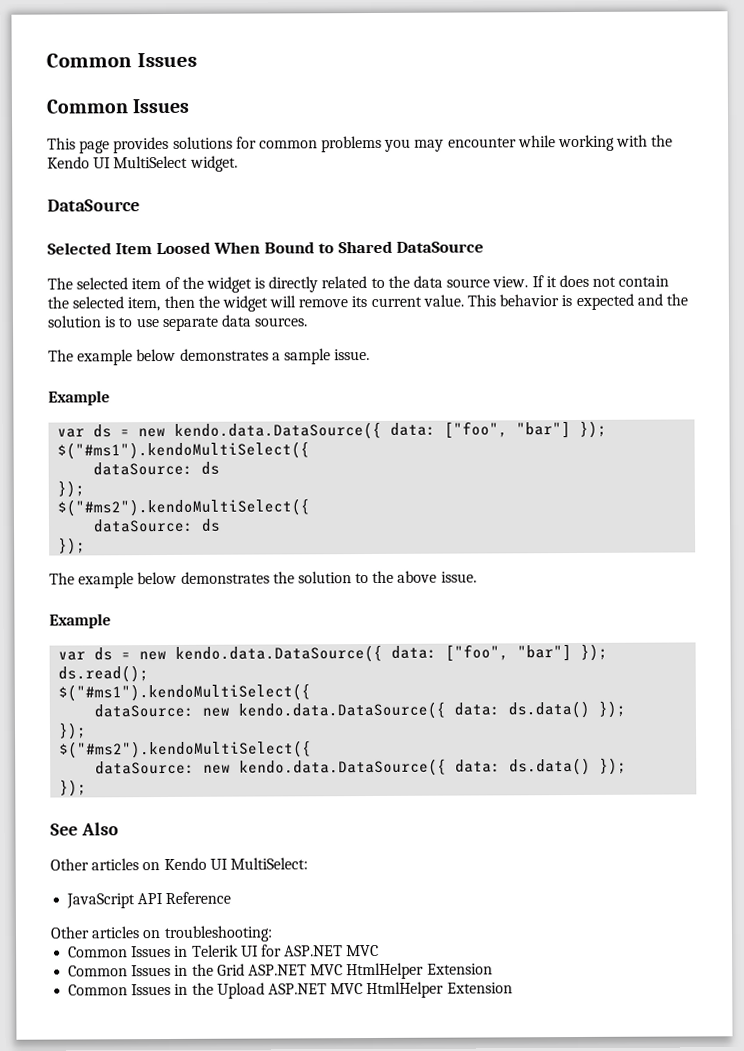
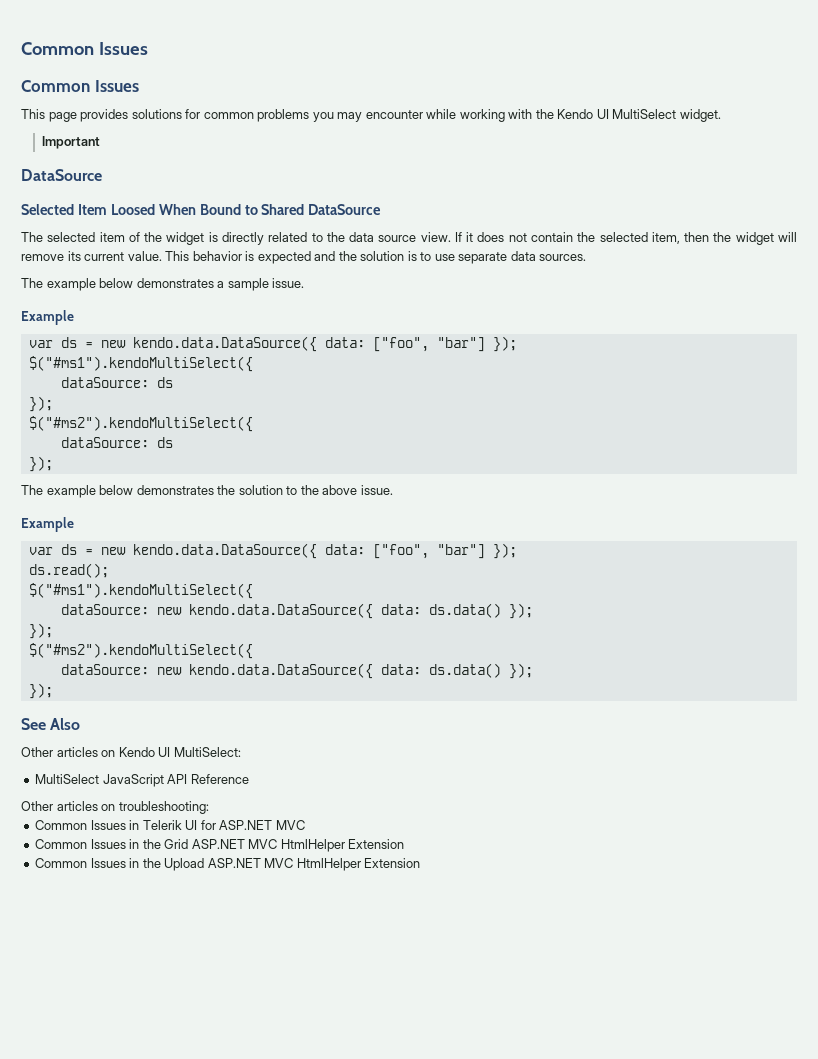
(238, 163) none -> [42,136,101,149] // Important
(308, 863) none -> [35,774,100,784] MultiSelect

